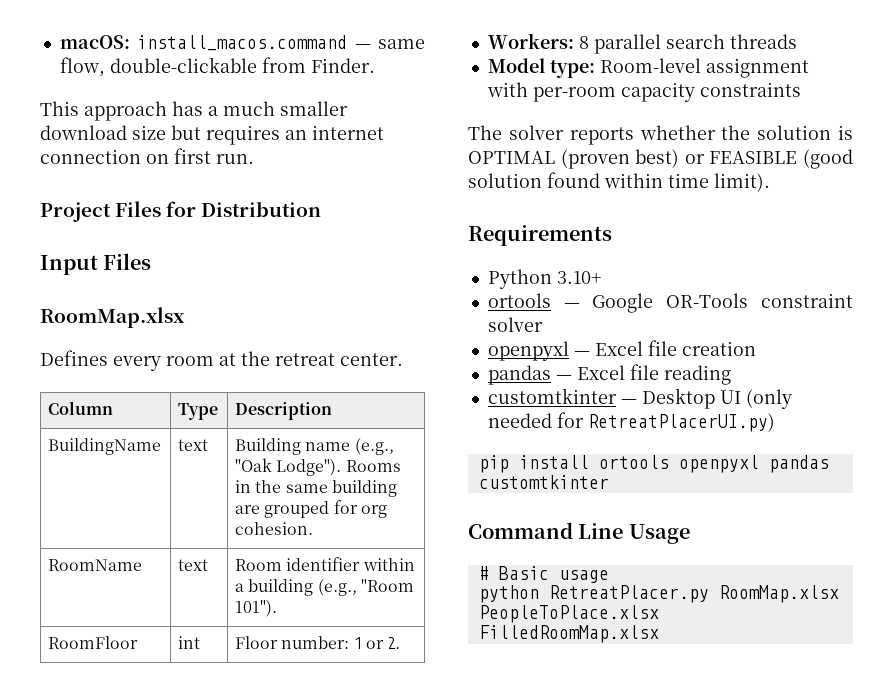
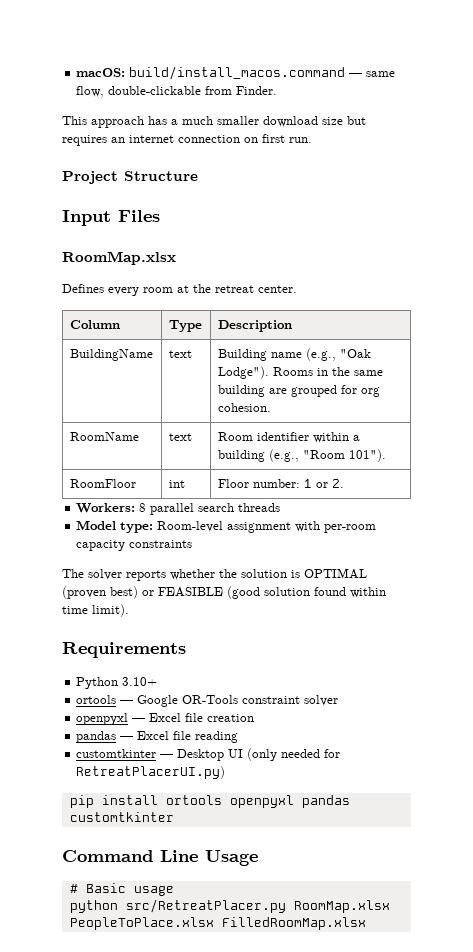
[137,35,348,51] install_macos.command -> [129,66,346,80] build/install_macos.command
[115,201,322,217] Files for Distribution -> [124,171,198,181] Structure
[548,585,709,603] RetreatPlacer.py -> [125,899,286,913] src/RetreatPlacer.py

